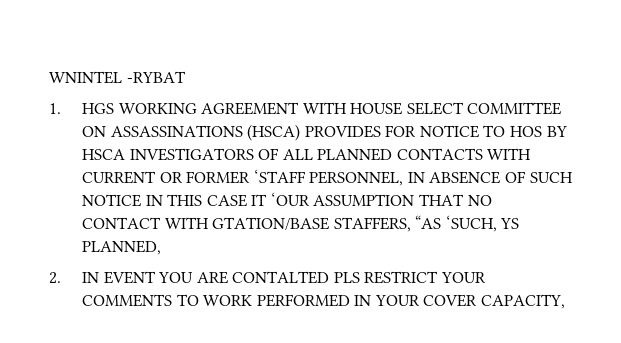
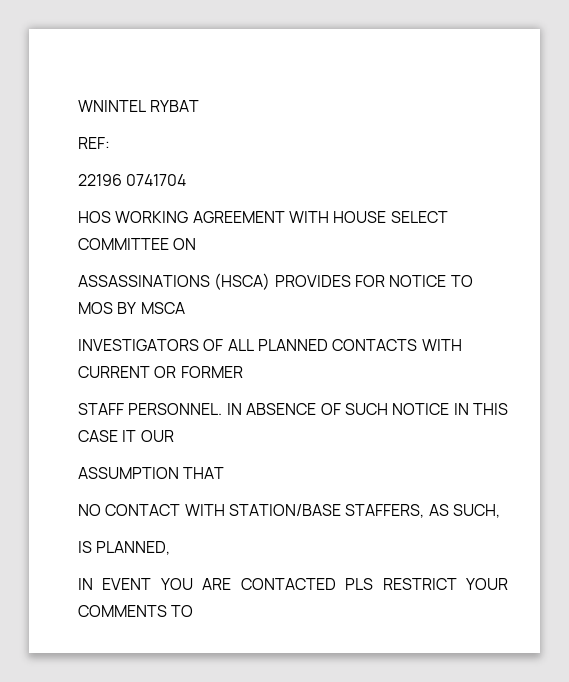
[126,71,186,83] [49,103,114,114] -RYBAT // 1. HGS -> [150,100,200,112] [78,137,110,149] [78,174,187,186] [78,211,111,223] RYBAT // REF: // 22196 0741704 // HOS
(106, 131) none -> (197, 244) //
[510,126,567,137] [81,149,125,160] HOS BY HSCA -> [78,302,185,314] MOS BY MSCA //
[253,169,404,186] ‘STAFF PERSONNEL, -> [78,403,223,415] // STAFF PERSONNEL.
[270,192,310,206] ‘OUR -> [140,430,174,442] OUR //
(465, 200) none -> (225, 473) //
[212,215,520,232] GTATION/BASE STAFFERS, “AS ‘SUCH, YS -> [228,504,500,518] [78,541,92,553] STATION/BASE STAFFERS, AS SUCH, // IS
[49,272,61,284] 2. -> (171, 548) none
[232,271,330,284] CONTALTED -> [240,578,336,590] CONTACTED
[203,294,566,309] WORK PERFORMED IN YOUR COVER CAPACITY, -> (194, 611) none

